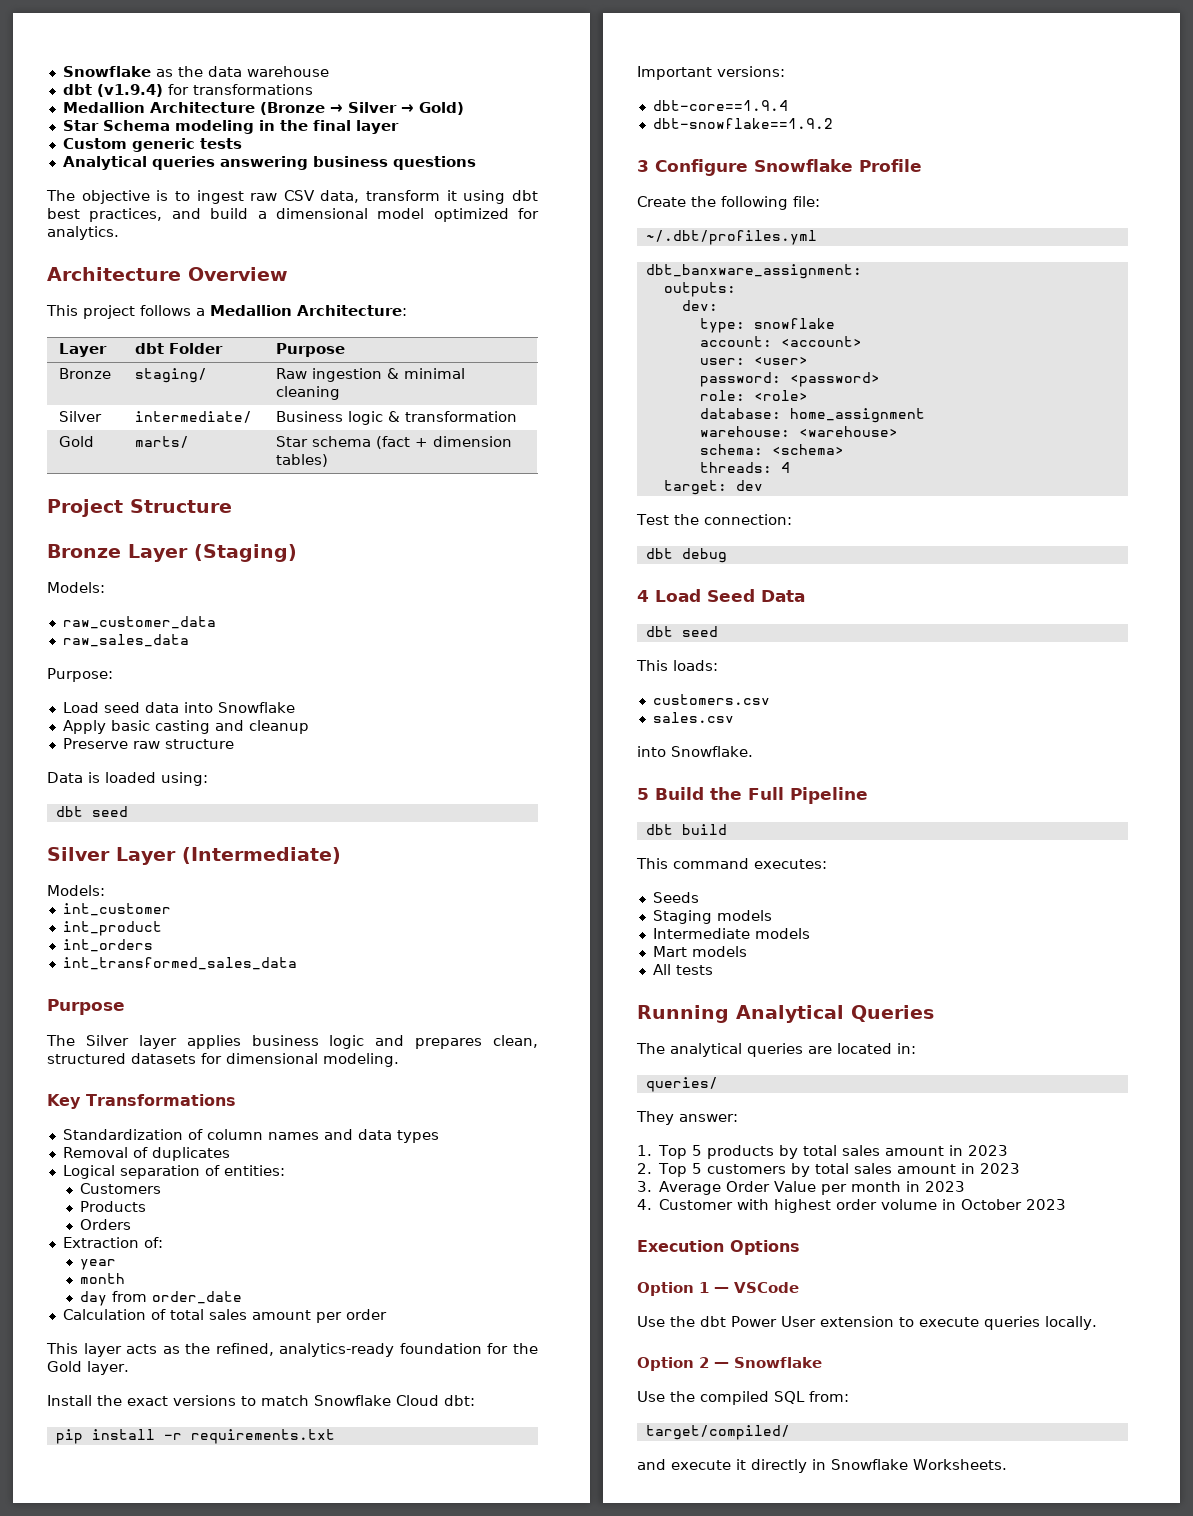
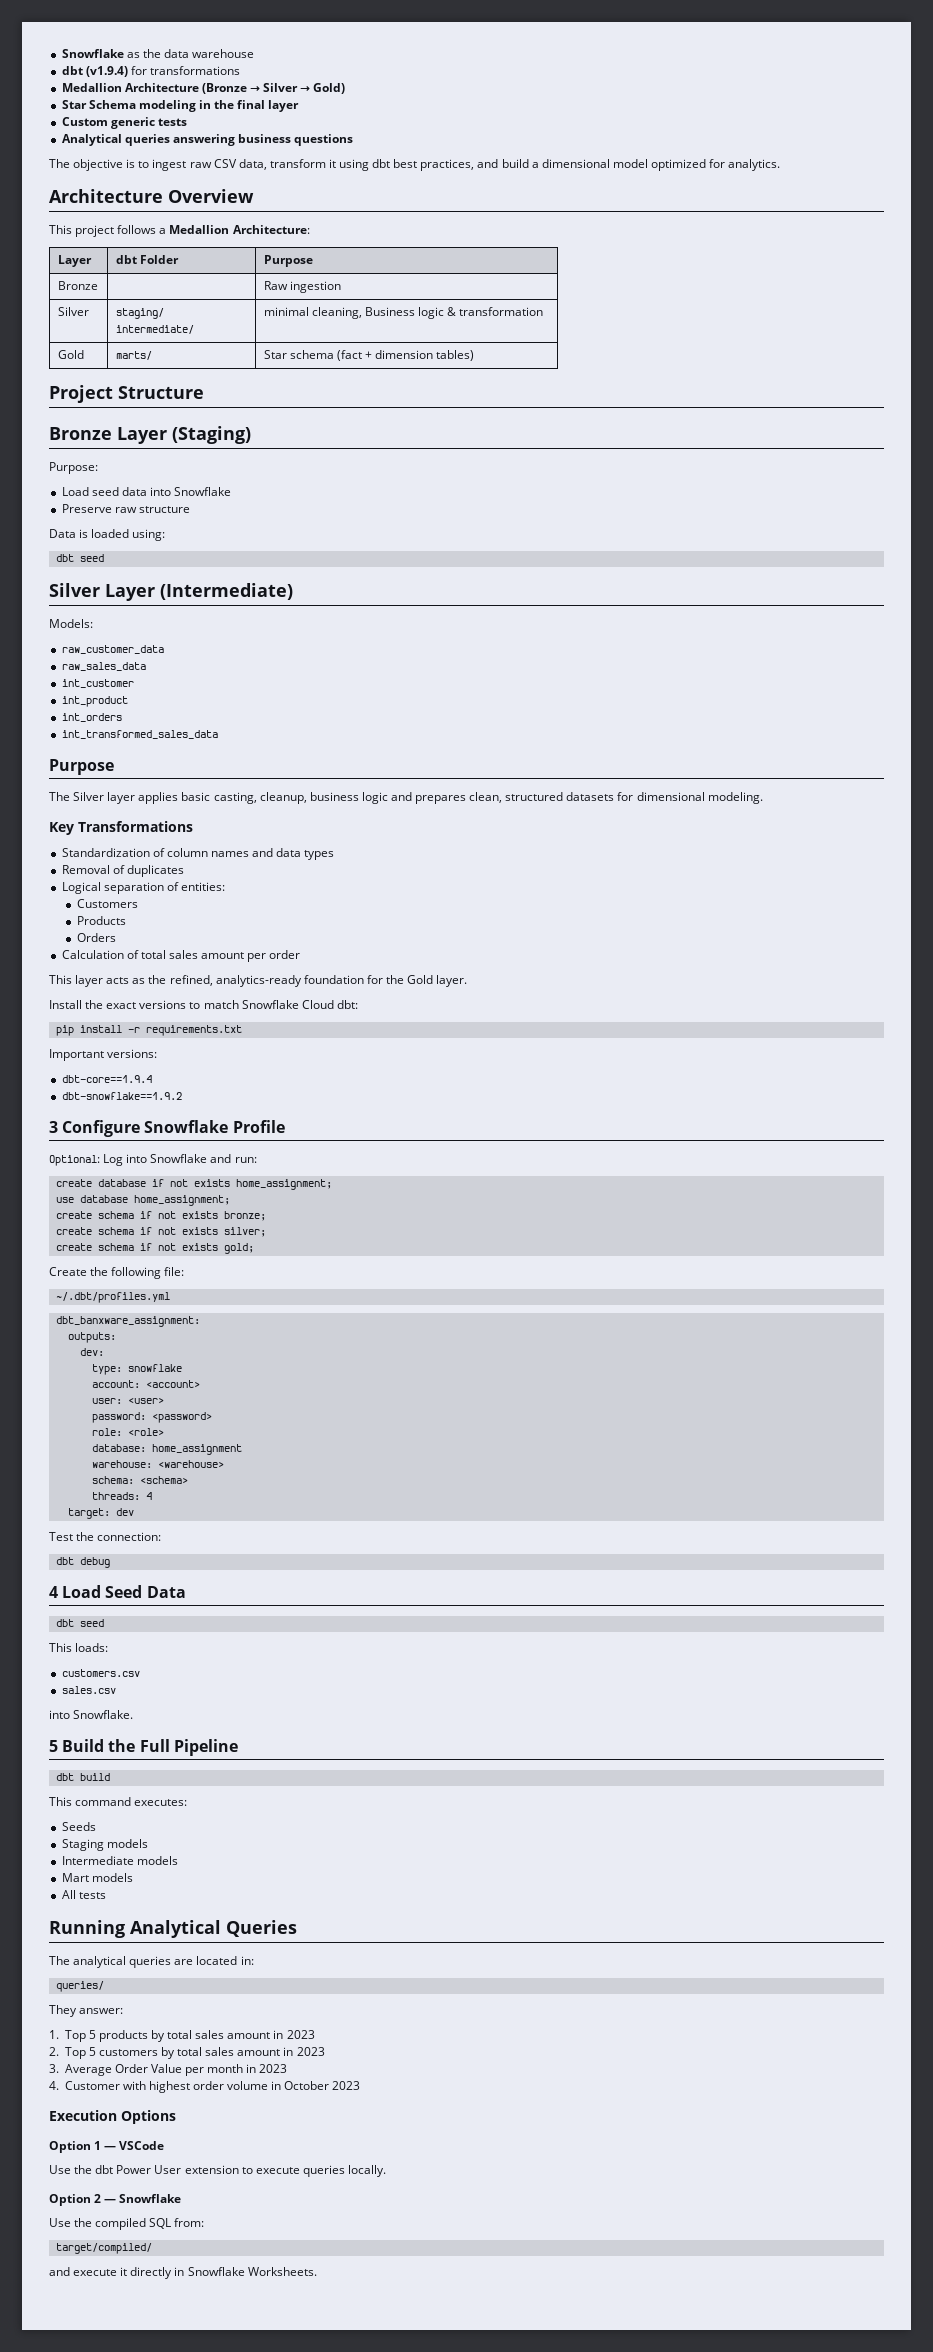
[134,368,207,383] staging/ -> (98, 285) none
[386,368,465,379] [275,386,340,400] & minimal cleaning -> (341, 287) none
(102, 416) none -> [115,308,164,319] staging/
(252, 417) none -> [263,307,362,319] minimal cleaning,
[47,582,105,593] [62,616,216,629] [62,634,189,647] // Models: // raw_customer_data // raw_sales_data -> (251, 435) none
[62,720,309,734] // Apply basic casting and cleanup -> (232, 491) none
(105, 890) none -> [61,645,164,654] [61,662,146,671] // raw_customer_data // raw_sales_data
(241, 1042) none -> [181,792,307,804] basic casting, cleanup,
[62,1237,163,1248] [79,1259,116,1270] [79,1273,125,1284] [79,1291,242,1306] // Extraction of: // year // month // day from order_date -> (116, 937) none
(922, 165) none -> [49,1154,257,1166] [55,1179,332,1190] [55,1195,230,1206] [55,1211,266,1221] [55,1227,266,1237] [55,1243,254,1254] // Optional: Log into Snowflake and run: // create database if not exists home_assignment; // use database home_assignment; // create schema if not exists bronze; // create schema if not exists silver; // create schema if not exists gold;

